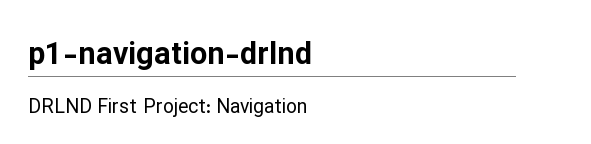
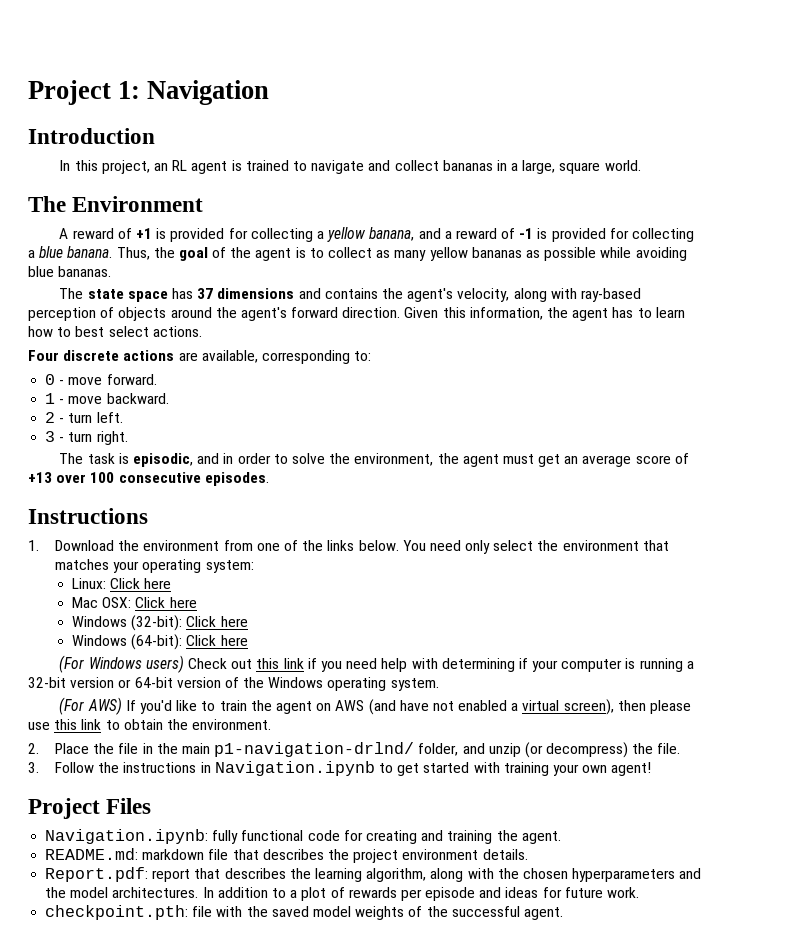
[28,41,312,70] [28,98,307,117] p1-navigation-drlnd // DRLND First Project: Navigation -> [28,80,270,105] [28,128,155,144] [59,160,641,174] [28,196,204,212] [59,227,694,242] [28,246,687,261] [28,266,112,277] [59,288,641,302] [28,307,685,321] [28,326,202,337] [28,350,372,364] [45,374,157,385] [45,393,169,404] [45,412,123,423] [45,431,128,445] [59,453,689,467] [28,472,269,486] [28,508,148,524] [28,540,669,554] [55,559,254,573] [72,578,172,589] [72,597,197,608] [72,615,248,631] [72,634,248,650] [59,655,694,673] [28,677,439,691] [59,697,691,715] [28,719,272,730] [28,742,681,758] [28,761,652,776] [28,798,152,819] [45,829,561,844] [45,848,528,863] [45,867,702,882] [45,887,640,901] [45,905,563,920] Project 1: Navigation // Introduction // In this project, an RL agent is trained to navigate and collect bananas in a large, square world. // The Environment // A reward of +1 is provided for collecting a yellow banana, and a reward of -1 is provided for collecting a blue banana. Thus, the goal of the agent is to collect as many yellow bananas as possible while avoiding blue bananas. // The state space has 37 dimensions and contains the agent's velocity, along with ray-based perception of objects around the agent's forward direction. Given this information, the agent has to learn how to best select actions. // Four discrete actions are available, corresponding to: // 0 - move forward. // 1 - move backward. // 2 - turn left. // 3 - turn right. // The task is episodic, and in order to solve the environment, the agent must get an average score of +13 over 100 consecutive episodes. // Instructions // 1. Download the environment from one of the links below. You need only select the environment that matches your operating system: // Linux: Click here // Mac OSX: Click here // Windows (32-bit): Click here // Windows (64-bit): Click here // (For Windows users) Check out this link if you need help with determining if your computer is running a 32-bit version or 64-bit version of the Windows operating system. // (For AWS) If you'd like to train the agent on AWS (and have not enabled a virtual screen), then please use this link to obtain the environment. // 2. Place the file in the main p1-navigation-drlnd/ folder, and unzip (or decompress) the file. // 3. Follow the instructions in Navigation.ipynb to get started with training your own agent! // Project Files // Navigation.ipynb: fully functional code for creating and training the agent. // README.md: markdown file that describes the project environment details. // Report.pdf: report that describes the learning algorithm, along with the chosen hyperparameters and the model architectures. In addition to a plot of rewards per episode and ideas for future work. // checkpoint.pth: file with the saved model weights of the successful agent.

